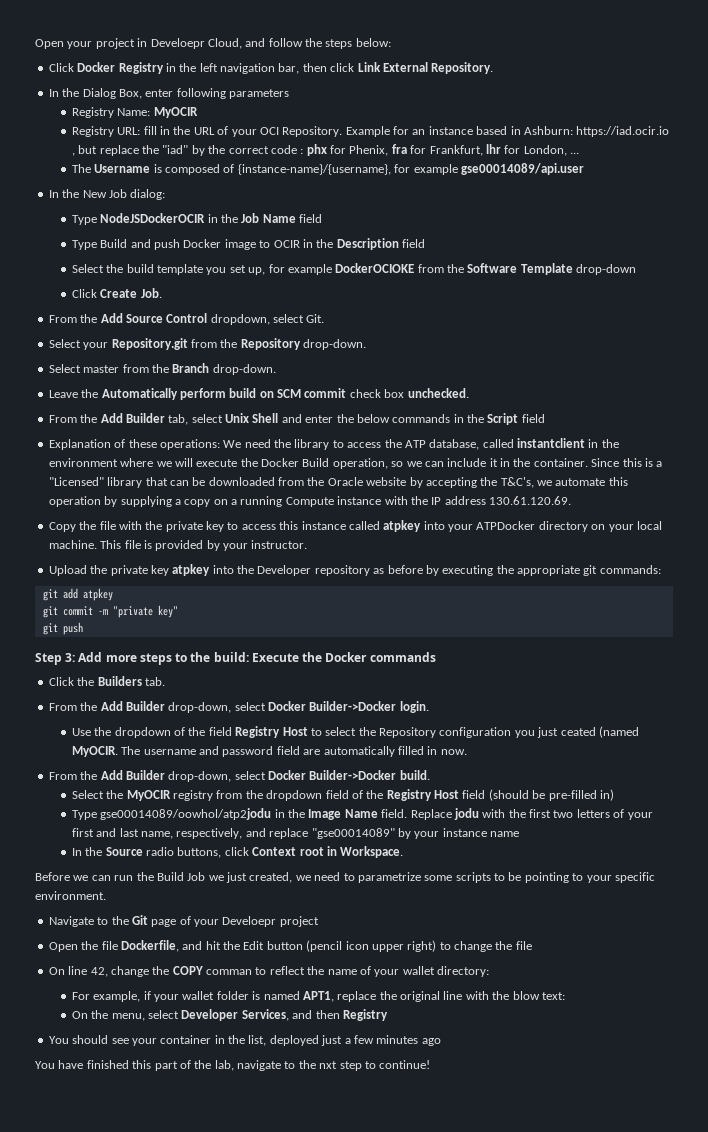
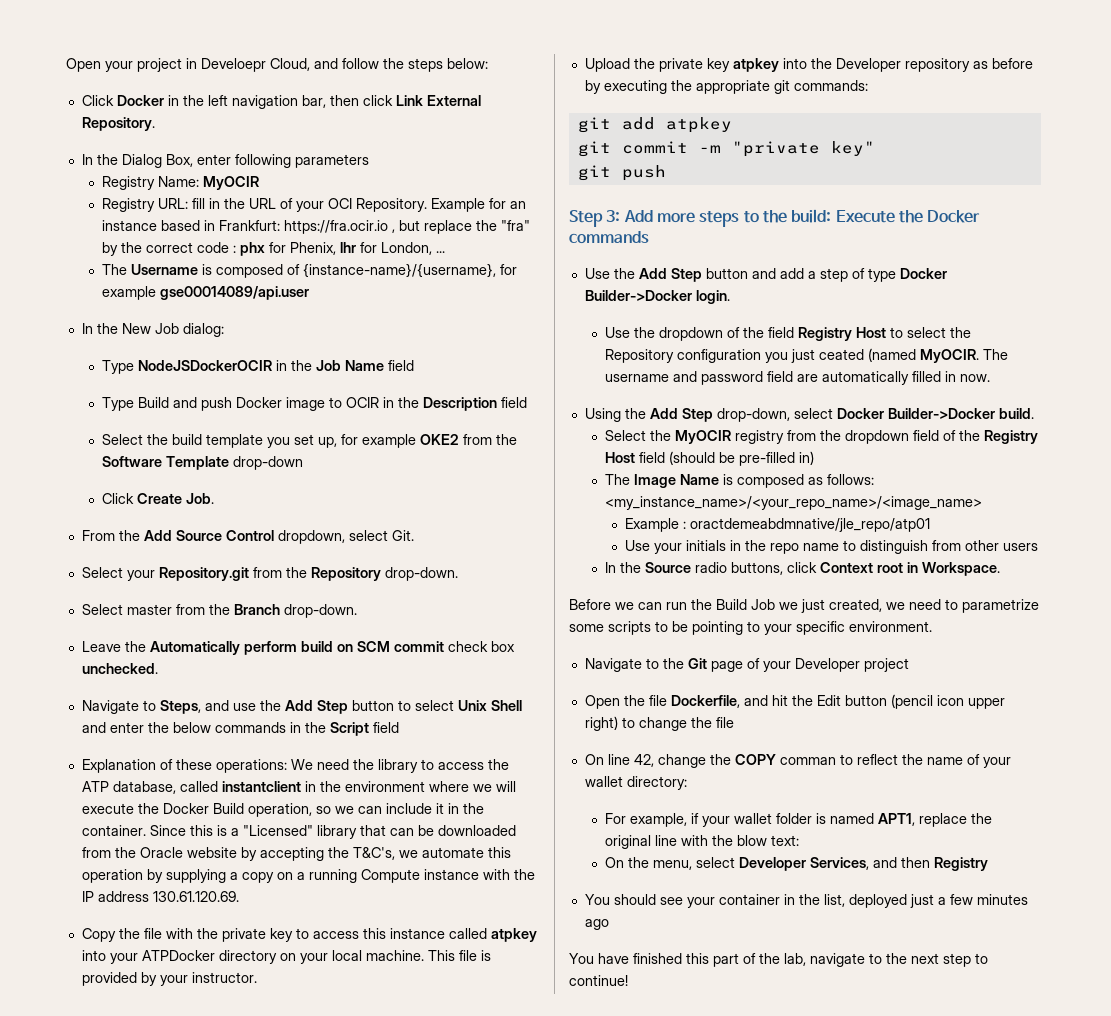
[118,62,164,74] Registry -> (164, 100) none
[523,126,670,137] Ashburn: https://iad.ocir.io -> [218,220,388,234] Frankfurt: https://fra.ocir.io
[162,145,189,154] "iad" -> [500,220,530,231] "fra"
[391,144,483,156] fra for Frankfurt, -> (336, 248) none
[335,263,415,273] DockerOCIOKE -> [419,434,459,445] OKE2
[48,413,189,425] From the Add Builder tab, -> [81,700,411,714] Navigate to Steps, and use the Add Step button to
[48,676,165,686] [48,701,266,713] Click the Builders tab. // From the Add Builder drop-down, select -> [584,268,896,282] Use the Add Step button and add a step of type
[48,770,165,780] From the Add Builder -> [584,408,713,422] Using the Add Step
[71,808,653,820] [71,828,520,839] Type gse00014089/oowhol/atp2jodu in the Image Name field. Replace jodu with the first two letters of your first and last name, respectively, and replace "gse00014089" by your instance name -> [604,474,874,488] [604,496,982,510] [624,518,930,532] [624,540,1038,554] The Image Name is composed as follows: <my_instance_name>/<your_repo_name>/<image_name> // Example : oractdemeabdmnative/jle_repo/atp01 // Use your initials in the repo name to distinguish from other users
[222,916,277,927] Develoepr -> [794,658,860,672] Developer
[319,1061,338,1069] nxt -> [911,953,939,964] next

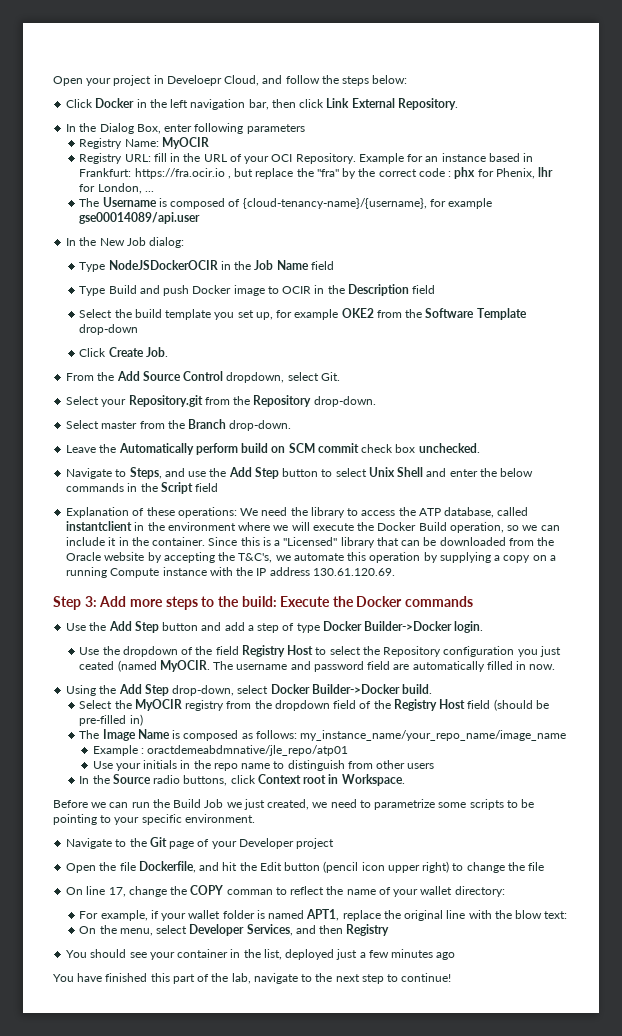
[302,263,496,278] {instance-name}/{username}, -> [242,198,427,209] {cloud-tenancy-name}/{username},
[81,928,537,942] [81,950,491,964] [81,972,257,986] [584,58,1033,72] [584,80,868,94] [577,117,732,133] [577,141,875,157] [577,165,666,181] // Copy the file with the private key to access this instance called atpkey into your ATPDocker directory on your local machine. This file is provided by your instructor. // Upload the private key atpkey into the Developer repository as before by executing the appropriate git commands: // git add atpkey // git commit -m "private key" // git push -> (395, 572) none
[604,496,982,510] <my_instance_name>/<your_repo_name>/<image_name> -> [300,730,567,741] my_instance_name/your_repo_name/image_name
[633,754,654,767] 42, -> [108,887,126,897] 17,

